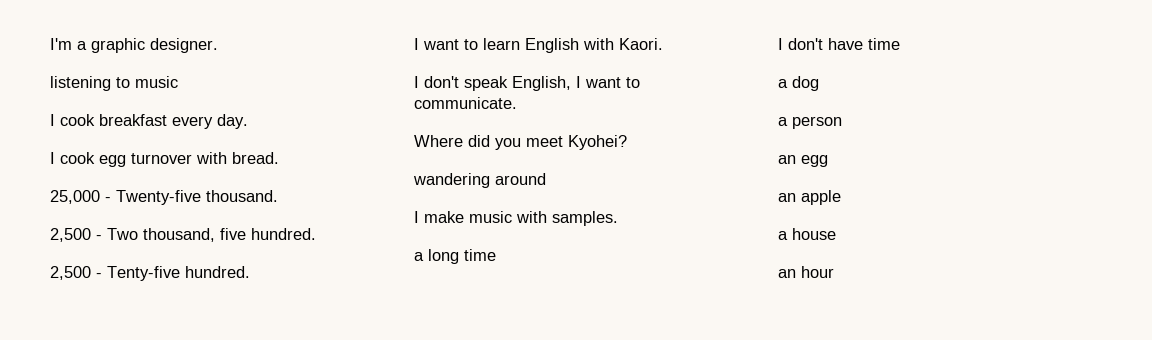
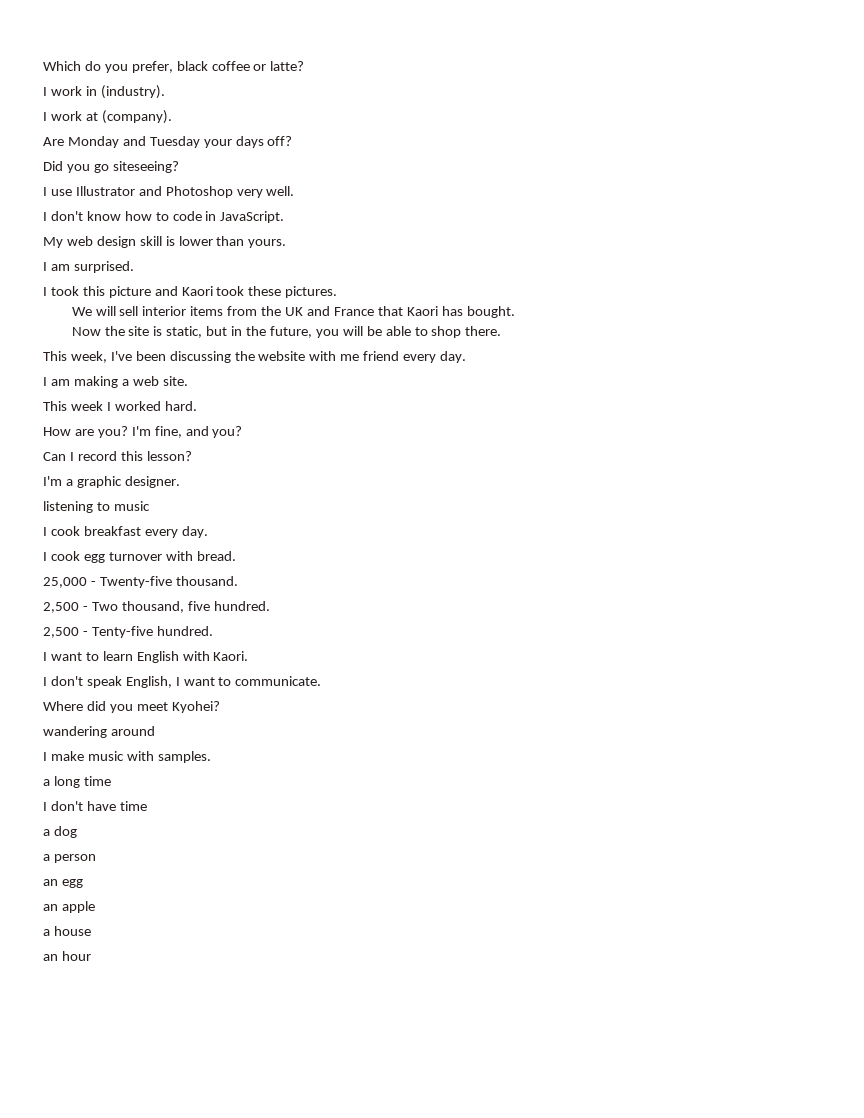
(50, 44) none -> [43,61,305,73] [43,85,165,99] [43,110,172,124] [43,136,293,148] [43,161,179,173] [43,186,295,198] [43,211,285,223] [43,236,287,248] [43,261,134,273] [43,286,338,298] [71,306,515,318] [71,326,502,338] [43,351,467,363] [43,376,188,388] [43,401,197,411] [43,426,243,438] [43,451,192,461] Which do you prefer, black coffee or latte? // I work in (industry). // I work at (company). // Are Monday and Tuesday your days off? // Did you go siteseeing? // I use Illustrator and Photoshop very well. // I don't know how to code in JavaScript. // My web design skill is lower than yours. // I am surprised. // I took this picture and Kaori took these pictures. // We will sell interior items from the UK and France that Kaori has bought. // Now the site is static, but in the future, you will be able to shop there. // This week, I've been discussing the website with me friend every day. // I am making a web site. // This week I worked hard. // How are you? I'm fine, and you? // Can I record this lesson? //

